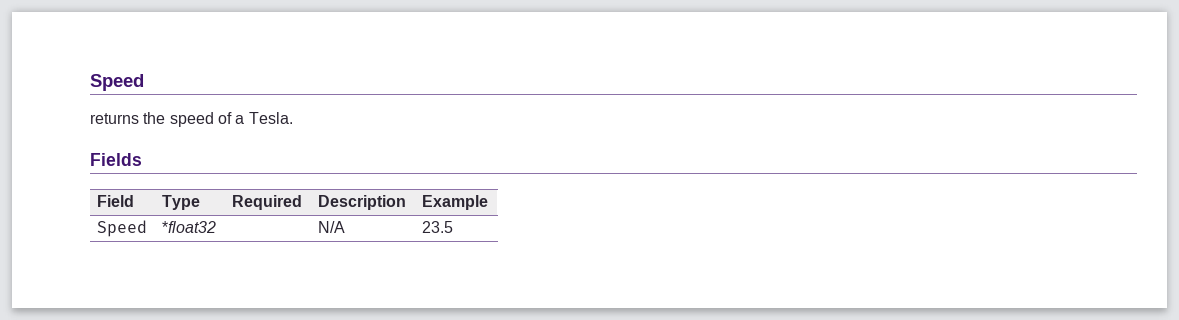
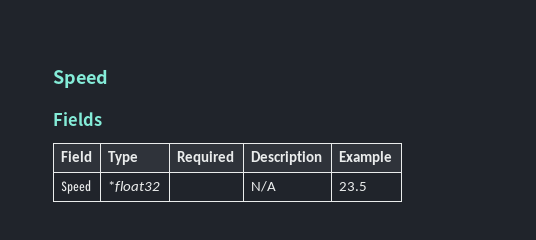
[90,74,144,91] [90,112,293,127] Speed // returns the speed of a Tesla. -> [53,69,108,88] Speed

